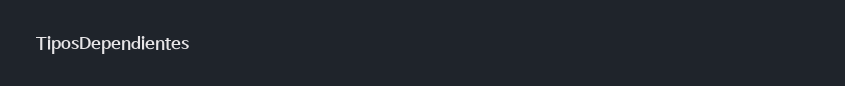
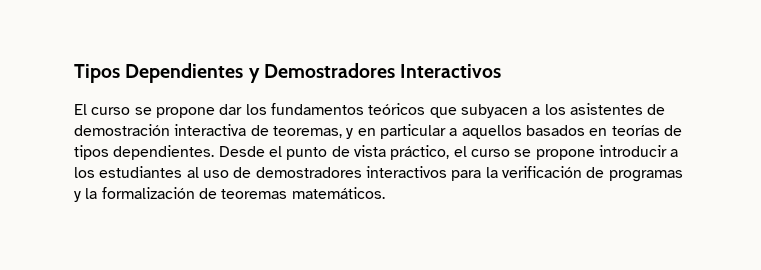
[36,36,189,54] TiposDependientes -> [74,63,502,83] [74,103,666,118] [74,124,682,139] [74,145,679,160] [74,166,683,182] [74,187,385,202] Tipos Dependientes y Demostradores Interactivos // El curso se propone dar los fundamentos teóricos que subyacen a los asistentes de demostración interactiva de teoremas, y en particular a aquellos basados en teorías de tipos dependientes. Desde el punto de vista práctico, el curso se propone introducir a los estudiantes al uso de demostradores interactivos para la verificación de programas y la formalización de teoremas matemáticos.

